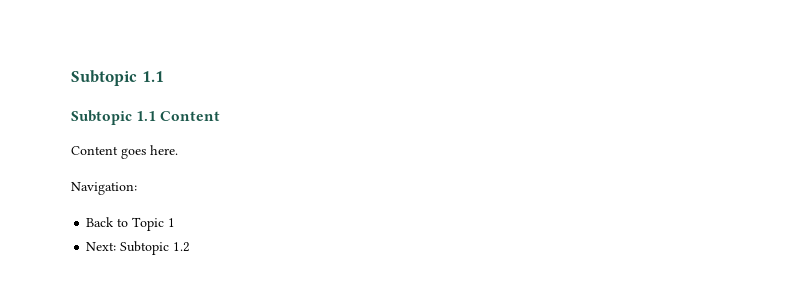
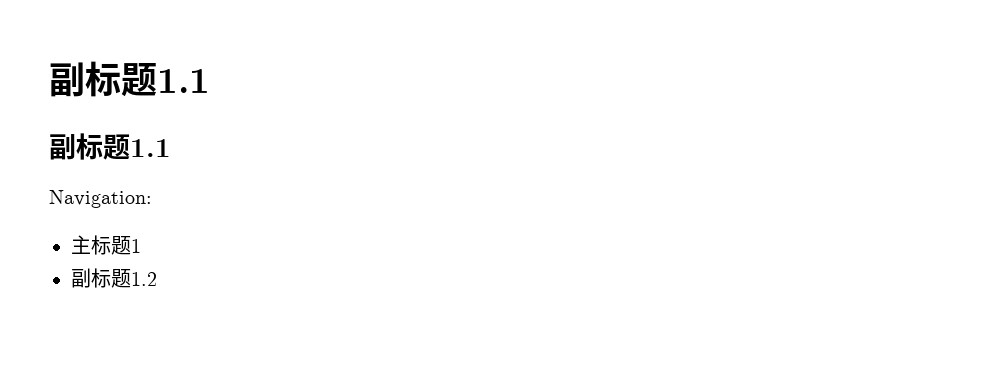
[71,70,164,86] [71,110,221,125] [71,145,178,159] [71,182,137,195] [86,217,165,231] Subtopic 1.1 // Subtopic 1.1 Content // Content goes here. // Navigation: // Back to Topic -> [49,61,210,97] [49,133,171,160] [49,190,152,208] [71,235,131,255] 副标题1.1 // 副标题1.1 // Navigation: // 主标题
[86,241,170,255] Next: Subtopic -> [71,268,131,288] 副标题

